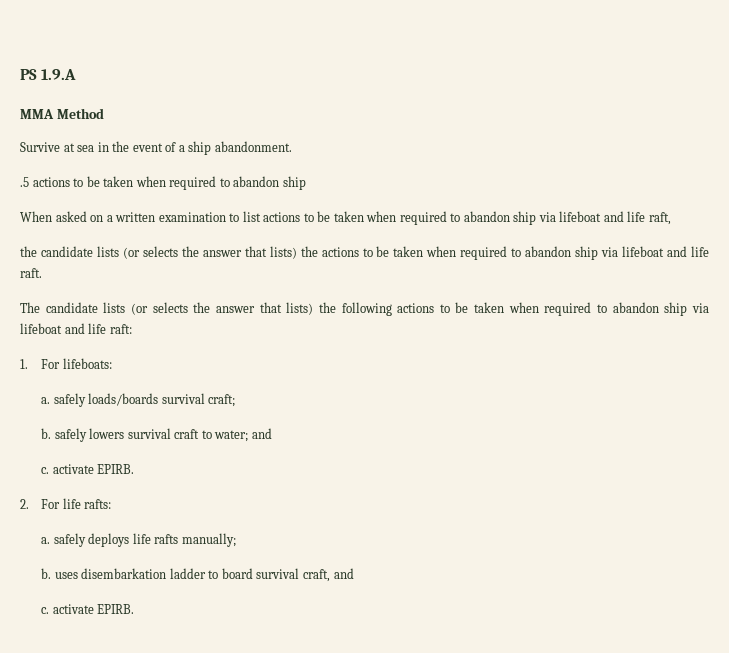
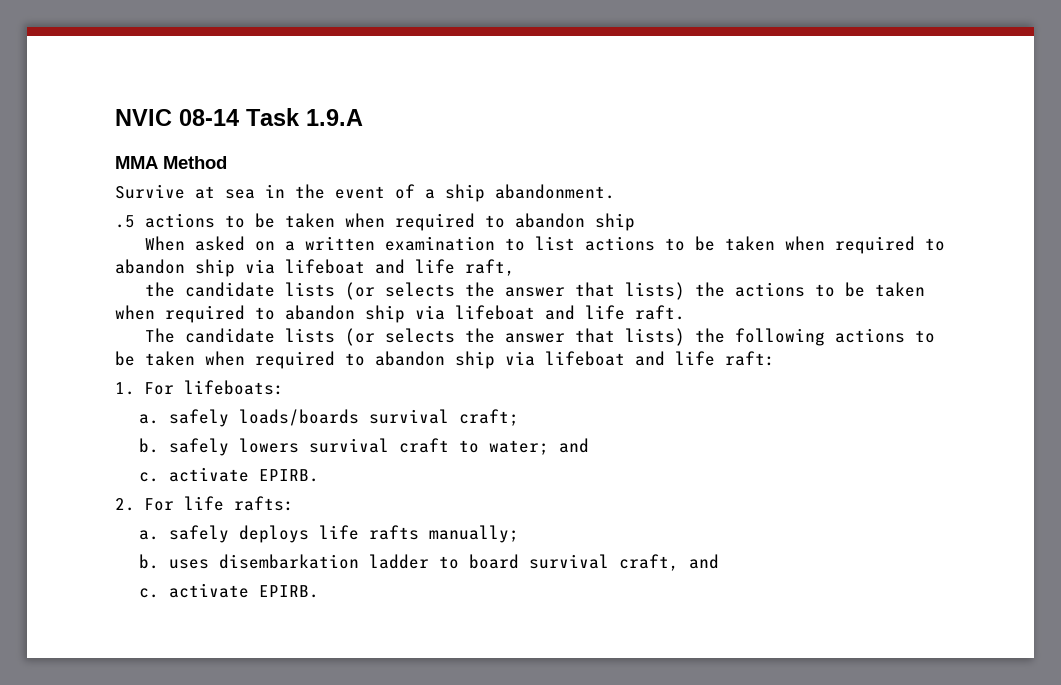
[20,69,37,80] PS -> [115,108,300,126] NVIC 08-14 Task

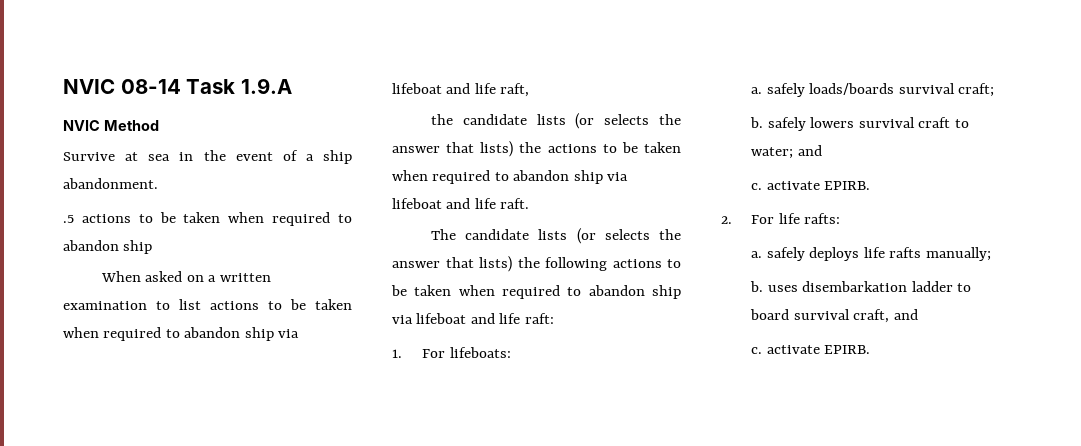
[115,156,158,169] MMA -> [63,120,100,131] NVIC

